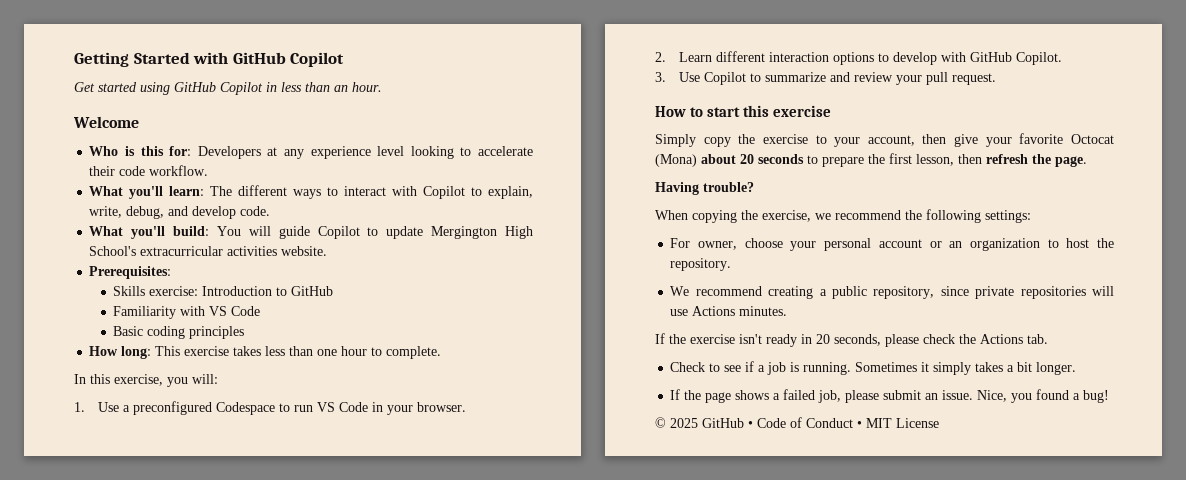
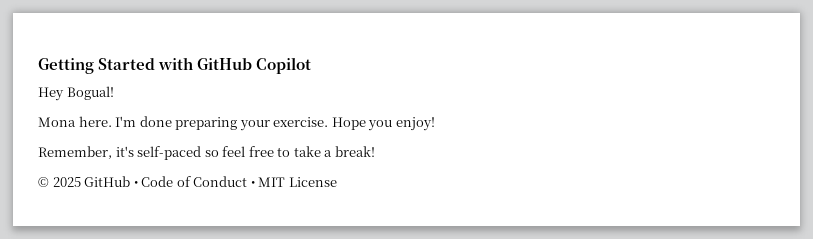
[74,82,382,95] [73,116,139,128] [89,146,534,159] [89,165,209,176] [89,185,533,199] [89,206,271,219] [89,226,534,239] [89,246,328,256] [89,266,172,279] [113,286,334,296] [113,306,261,319] [113,326,245,339] [89,346,442,359] [74,374,218,387] [74,401,466,415] [655,51,1062,65] [655,72,996,85] [655,105,831,117] [655,133,1114,147] [655,153,1087,167] [655,182,754,195] [655,209,1031,223] [670,238,1114,251] [670,258,732,271] [670,286,1114,299] [670,306,788,316] [655,333,1048,347] [670,361,1077,375] [670,389,1110,403] Get started using GitHub Copilot in less than an hour. // Welcome // Who is this for: Developers at any experience level looking to accelerate their code workflow. // What you'll learn: The different ways to interact with Copilot to explain, write, debug, and develop code. // What you'll build: You will guide Copilot to update Mergington High School's extracurricular activities website. // Prerequisites: // Skills exercise: Introduction to GitHub // Familiarity with VS Code // Basic coding principles // How long: This exercise takes less than one hour to complete. // In this exercise, you will: // 1. Use a preconfigured Codespace to run VS Code in your browser. // 2. Learn different interaction options to develop with GitHub Copilot. // 3. Use Copilot to summarize and review your pull request. // How to start this exercise // Simply copy the exercise to your account, then give your favorite Octocat (Mona) about 20 seconds to prepare the first lesson, then refresh the page. // Having trouble? // When copying the exercise, we recommend the following settings: // For owner, choose your personal account or an organization to host the repository. // We recommend creating a public repository, since private repositories will use Actions minutes. // If the exercise isn't ready in 20 seconds, please check the Actions tab. // Check to see if a job is running. Sometimes it simply takes a bit longer. // If the page shows a failed job, please submit an issue. Nice, you found a bug! -> [38,86,114,101] [38,116,435,131] [38,146,375,160] Hey Bogual! // Mona here. I'm done preparing your exercise. Hope you enjoy! // Remember, it's self-paced so feel free to take a break!

